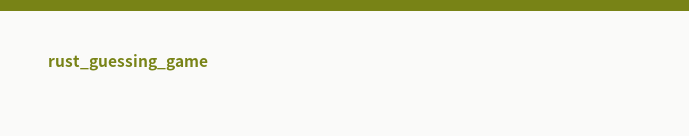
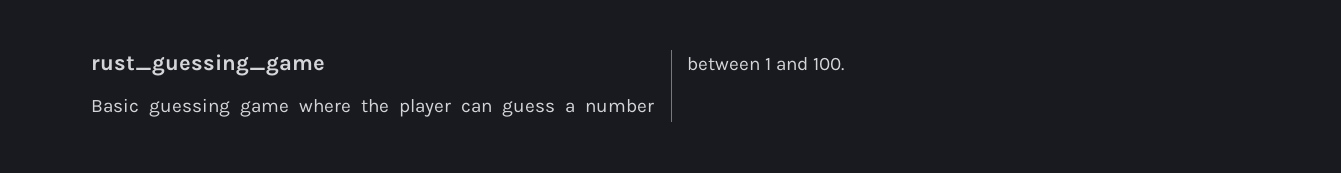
(208, 62) none -> [91,98,654,117] [687,57,845,71] // Basic guessing game where the player can guess a number between 1 and 100.

